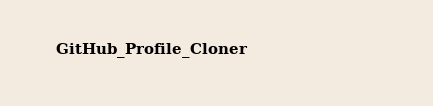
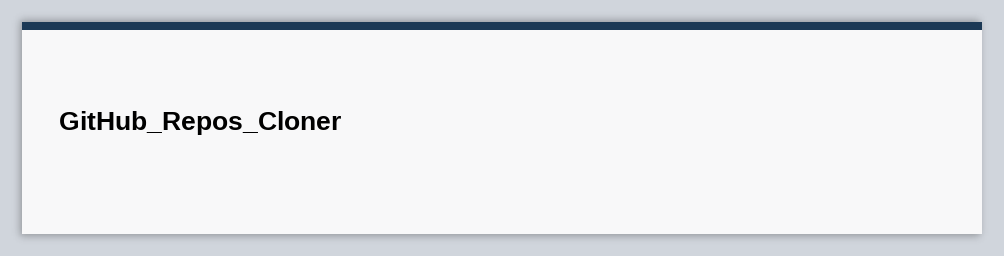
[56,43,248,58] GitHub_Profile_Cloner -> [59,111,341,135] GitHub_Repos_Cloner

